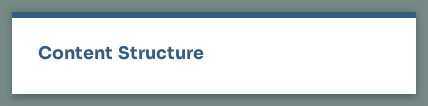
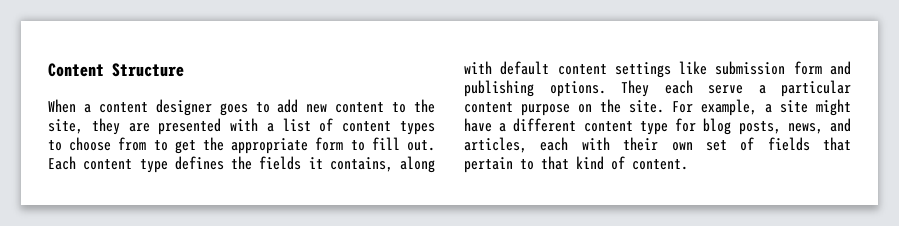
(204, 52) none -> [48,99,435,116] [48,118,435,135] [48,137,435,154] [48,156,435,173] [464,61,851,78] [464,80,851,97] [464,99,851,116] [464,118,851,135] [464,137,851,153] [464,156,688,173] // When a content designer goes to add new content to the site, they are presented with a list of content types to choose from to get the appropriate form to fill out. Each content type defines the fields it contains, along with default content settings like submission form and publishing options. They each serve a particular content purpose on the site. For example, a site might have a different content type for blog posts, news, and articles, each with their own set of fields that pertain to that kind of content.

